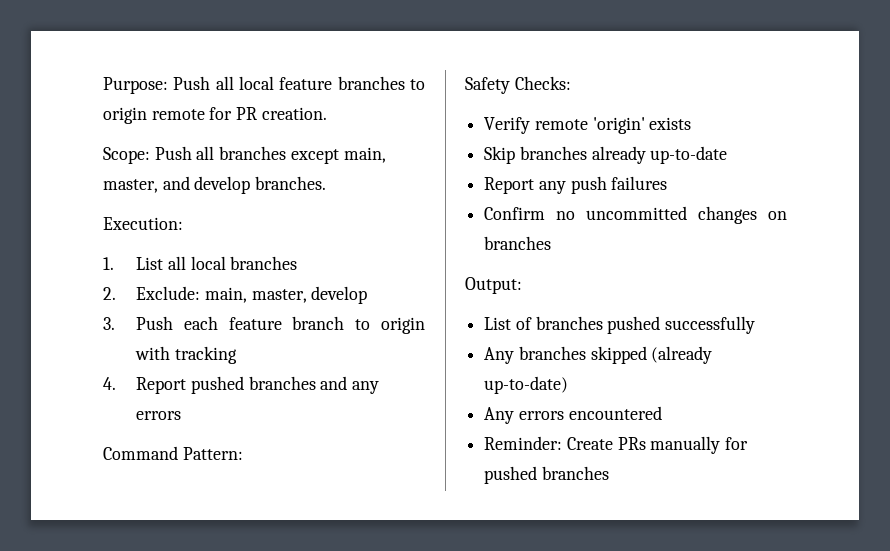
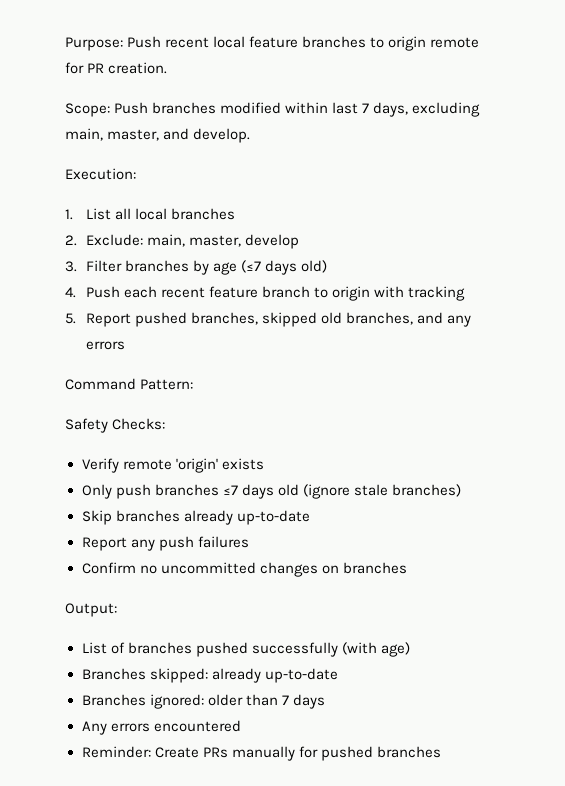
[215,76,234,90] all -> [165,37,210,48] recent
[196,146,339,164] all branches except -> [152,102,481,117] branches modified within last 7 days, excluding
[194,176,327,194] develop branches. -> [193,128,251,143] develop.
(115, 323) none -> [86,260,328,275] [65,287,76,298] Filter branches by age (≤7 days old) // 4.
(218, 323) none -> [161,287,206,298] recent
[103,377,116,390] 4. -> [65,313,76,324] 5.
[248,376,316,390] branches -> [191,312,414,327] branches, skipped old branches,
(692, 123) none -> [81,484,461,499] // Only push branches ≤7 days old (ignore stale branches)
[484,346,713,364] [484,376,569,394] // Any branches skipped (already up-to-date) -> [341,642,410,657] [81,668,338,683] [81,694,325,709] (with age) // Branches skipped: already up-to-date // Branches ignored: older than 7 days

